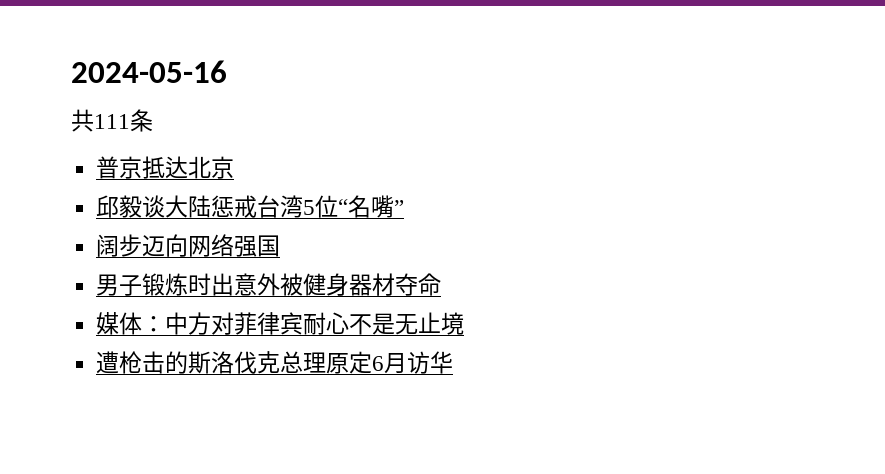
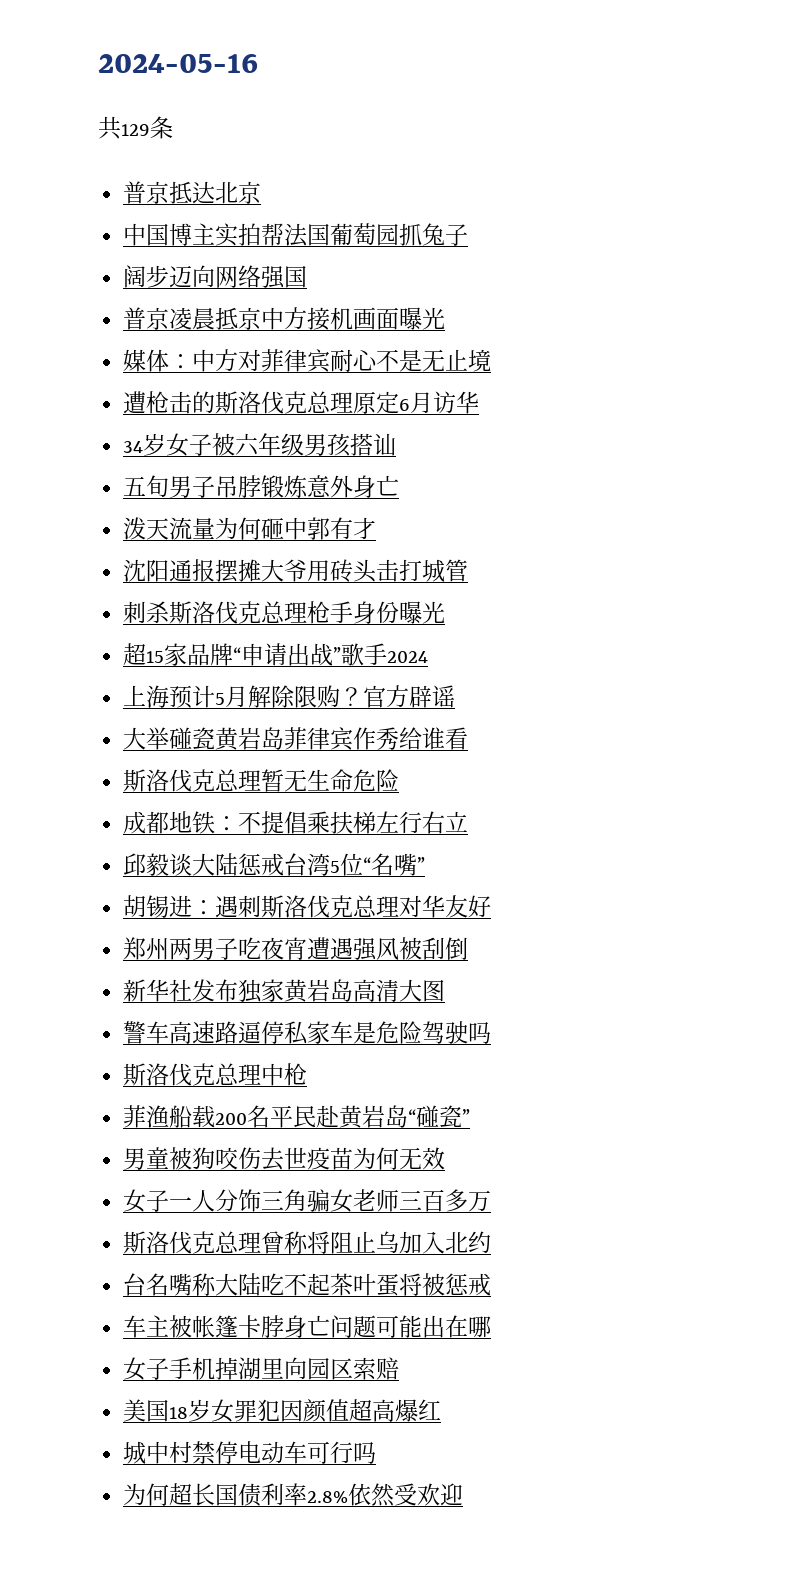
[94,114,130,129] 111 -> [121,124,150,136] 129
[96,195,405,218] [96,234,281,257] [96,273,442,296] 邱毅谈大陆惩戒台湾5位“名嘴” // 阔步迈向网络强国 // 男子锻炼时出意外被健身器材夺命 -> [123,223,469,247] [123,265,308,289] [123,307,446,330] 中国博主实拍帮法国葡萄园抓兔子 // 阔步迈向网络强国 // 普京凌晨抵京中方接机画面曝光
(454, 362) none -> [123,433,397,457] [123,475,400,498] [123,517,377,540] [123,559,469,583] [123,601,446,624] [123,643,429,666] [123,685,456,709] [123,727,469,751] [123,769,400,792] [123,811,469,834] [123,853,426,876] [123,895,492,918] [123,937,469,961] [123,979,446,1003] [123,1021,492,1045] [123,1063,308,1086] [123,1105,471,1129] [123,1147,446,1171] [123,1189,492,1213] [123,1231,492,1254] [123,1273,492,1297] [123,1315,492,1338] [123,1357,400,1381] [123,1399,442,1423] [123,1441,377,1464] [123,1483,464,1507] // 34岁女子被六年级男孩搭讪 // 五旬男子吊脖锻炼意外身亡 // 泼天流量为何砸中郭有才 // 沈阳通报摆摊大爷用砖头击打城管 // 刺杀斯洛伐克总理枪手身份曝光 // 超15家品牌“申请出战”歌手2024 // 上海预计5月解除限购？官方辟谣 // 大举碰瓷黄岩岛菲律宾作秀给谁看 // 斯洛伐克总理暂无生命危险 // 成都地铁：不提倡乘扶梯左行右立 // 邱毅谈大陆惩戒台湾5位“名嘴” // 胡锡进：遇刺斯洛伐克总理对华友好 // 郑州两男子吃夜宵遭遇强风被刮倒 // 新华社发布独家黄岩岛高清大图 // 警车高速路逼停私家车是危险驾驶吗 // 斯洛伐克总理中枪 // 菲渔船载200名平民赴黄岩岛“碰瓷” // 男童被狗咬伤去世疫苗为何无效 // 女子一人分饰三角骗女老师三百多万 // 斯洛伐克总理曾称将阻止乌加入北约 // 台名嘴称大陆吃不起茶叶蛋将被惩戒 // 车主被帐篷卡脖身亡问题可能出在哪 // 女子手机掉湖里向园区索赔 // 美国18岁女罪犯因颜值超高爆红 // 城中村禁停电动车可行吗 // 为何超长国债利率2.8%依然受欢迎

